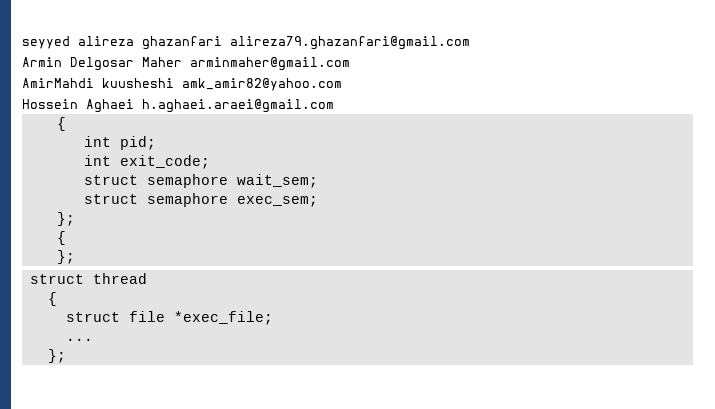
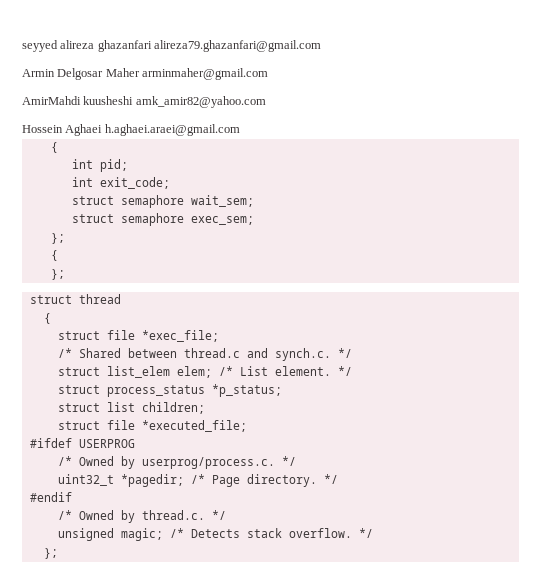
[65,338,93,341] ... -> [57,348,352,361] [57,366,352,378] [57,384,282,397] [57,402,205,414] [57,420,247,432] [29,438,135,448] [57,456,296,469] [57,474,338,487] [29,492,72,502] [57,510,226,523] [57,528,373,541] /* Shared between thread.c and synch.c. */ // struct list_elem elem; /* List element. */ // struct process_status *p_status; // struct list children; // struct file *executed_file; // #ifdef USERPROG // /* Owned by userprog/process.c. */ // uint32_t *pagedir; /* Page directory. */ // #endif // /* Owned by thread.c. */ // unsigned magic; /* Detects stack overflow. */

